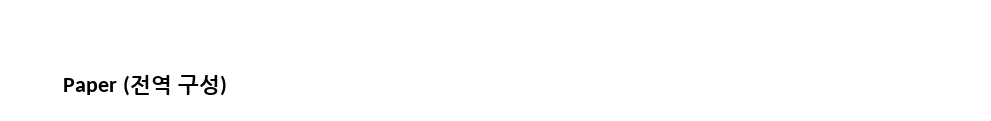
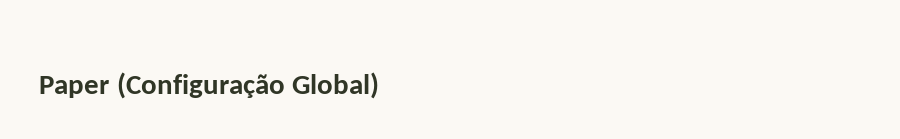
[122,75,227,96] (전역 구성) -> [116,72,380,99] (Configuração Global)

